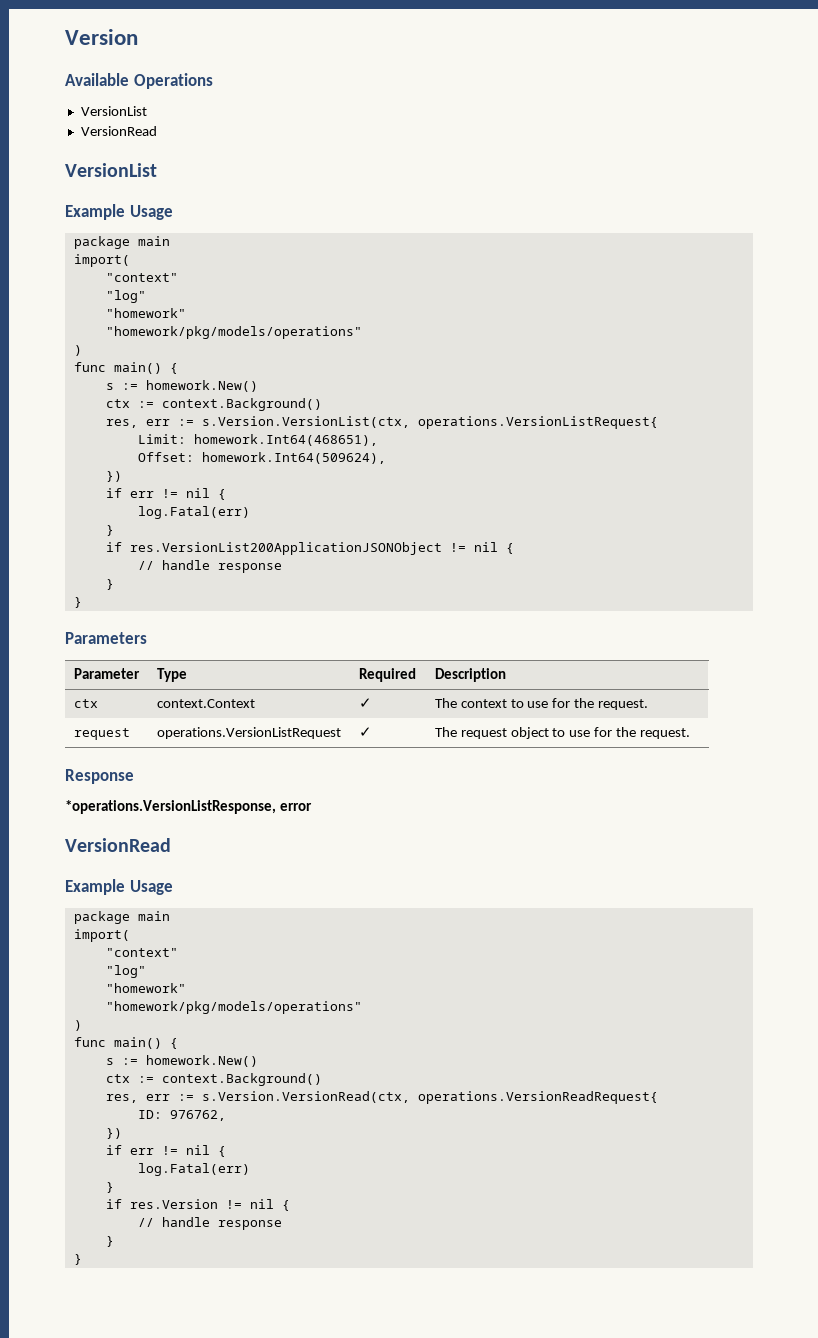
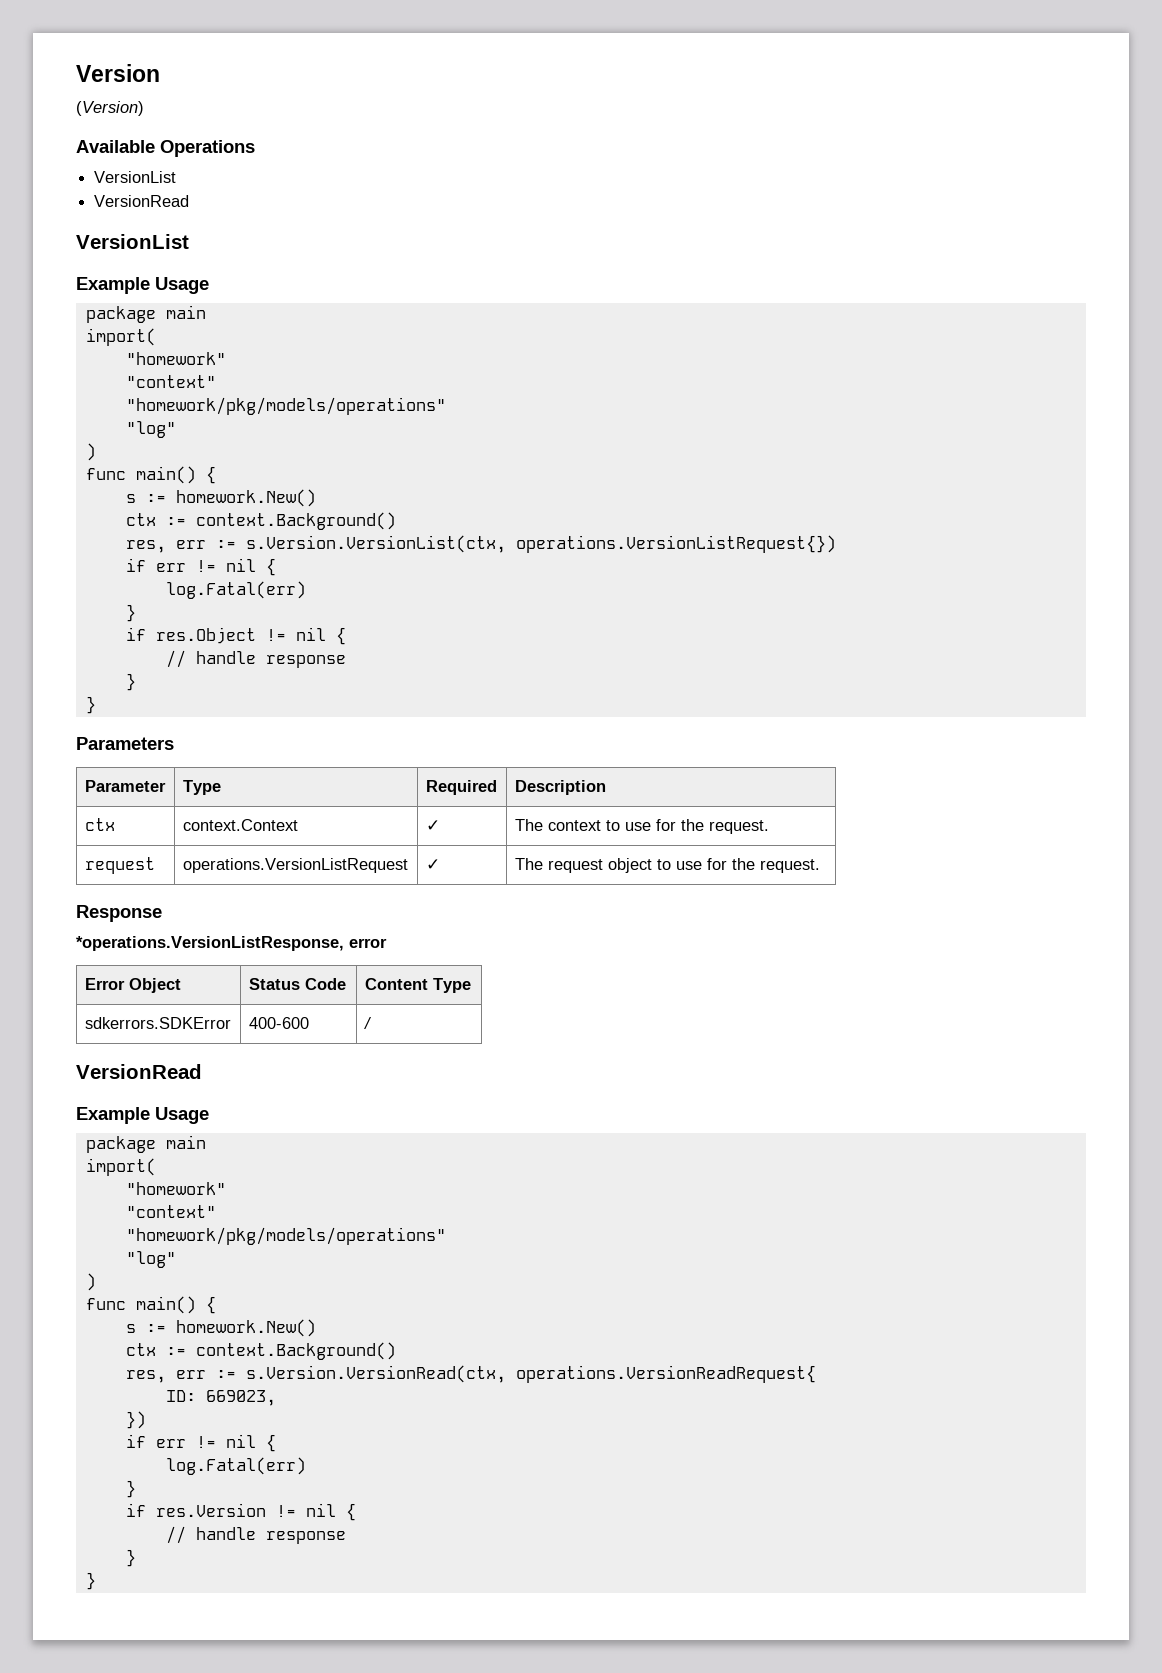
(138, 37) none -> [76,101,144,116] // (Version)
[105,273,178,282] [105,290,146,303] [105,308,186,318] [105,326,362,339] // "context" // "log" // "homework" // "homework/pkg/models/operations" -> [125,352,226,365] [125,375,216,388] [125,397,446,415] [125,421,176,438] // "homework" // "context" // "homework/pkg/models/operations" // "log"
[417,416,658,429] [137,434,378,446] [137,452,386,464] [105,471,122,482] [105,488,226,500] [137,506,250,519] [105,525,114,536] [105,542,442,555] operations.VersionListRequest{ // Limit: homework.Int64(468651), // Offset: homework.Int64(509624), // }) // if err != nil { // log.Fatal(err) // } // if res.VersionList200ApplicationJSONObject -> [515,535,836,553] [125,558,276,576] [165,581,306,599] [125,604,136,622] [125,627,256,644] operations.VersionListRequest{}) // if err != nil { // log.Fatal(err) // } // if res.Object
(312, 807) none -> [84,978,181,993] [248,978,346,990] [364,978,471,993] [84,1017,231,1029] [248,1017,309,1029] [363,1017,371,1029] // Error Object | Status Code | Content Type // sdkerrors.SDKError | 400-600 | /
[105,948,178,957] [105,965,146,978] [105,983,186,993] [105,1001,362,1014] // "context" // "log" // "homework" // "homework/pkg/models/operations" -> [125,1182,226,1195] [125,1205,216,1218] [125,1227,446,1245] [125,1251,176,1268] // "homework" // "context" // "homework/pkg/models/operations" // "log"
[169,1110,226,1121] 976762, -> [205,1390,276,1406] 669023,

